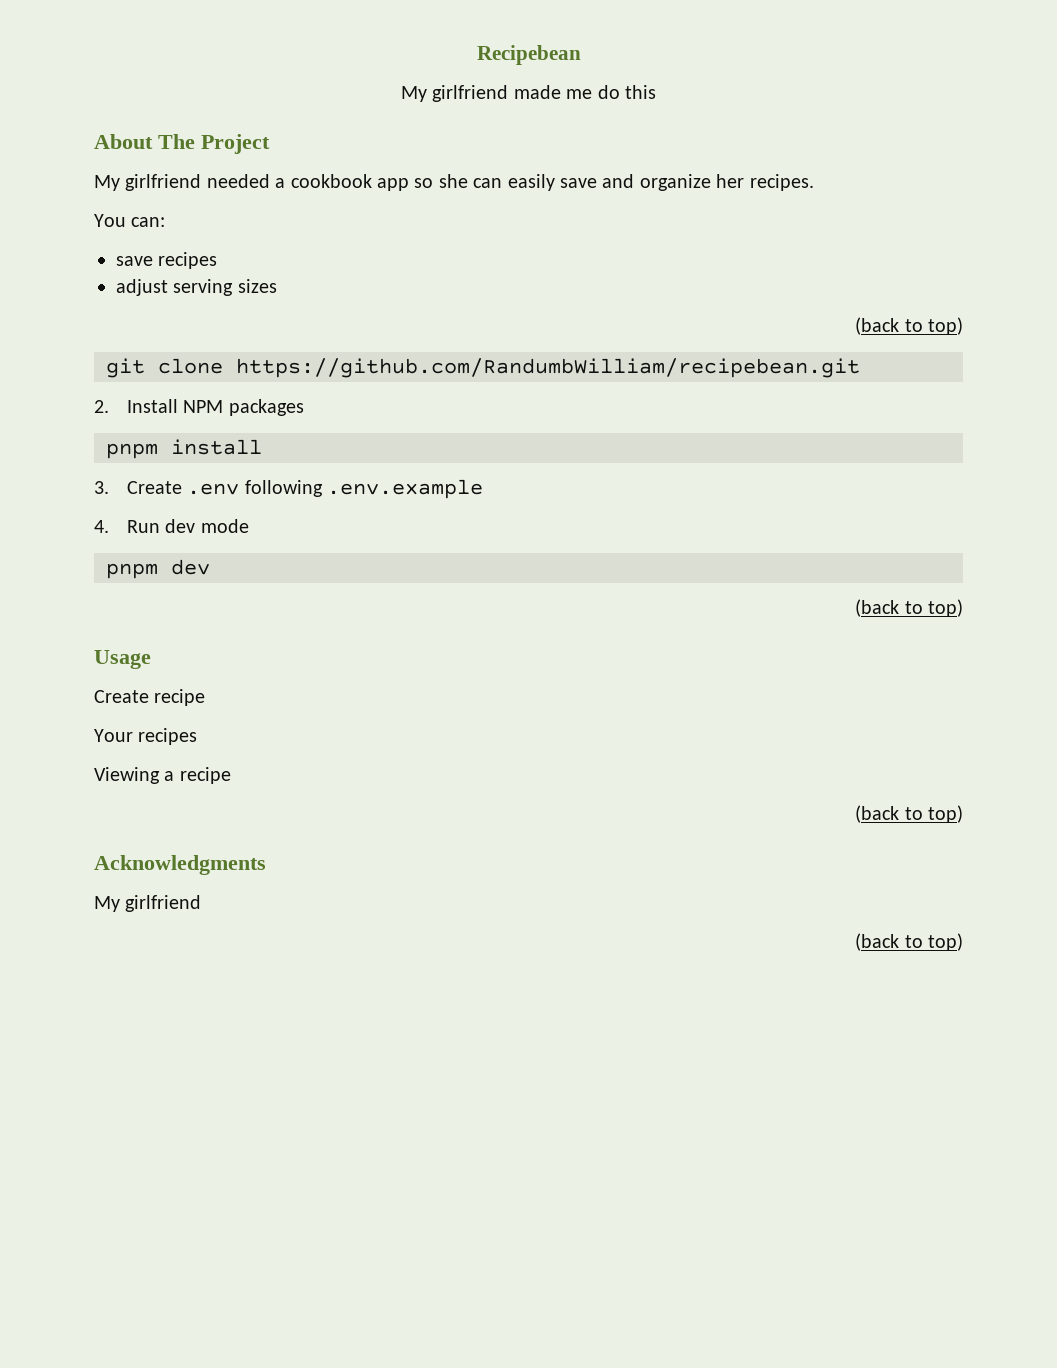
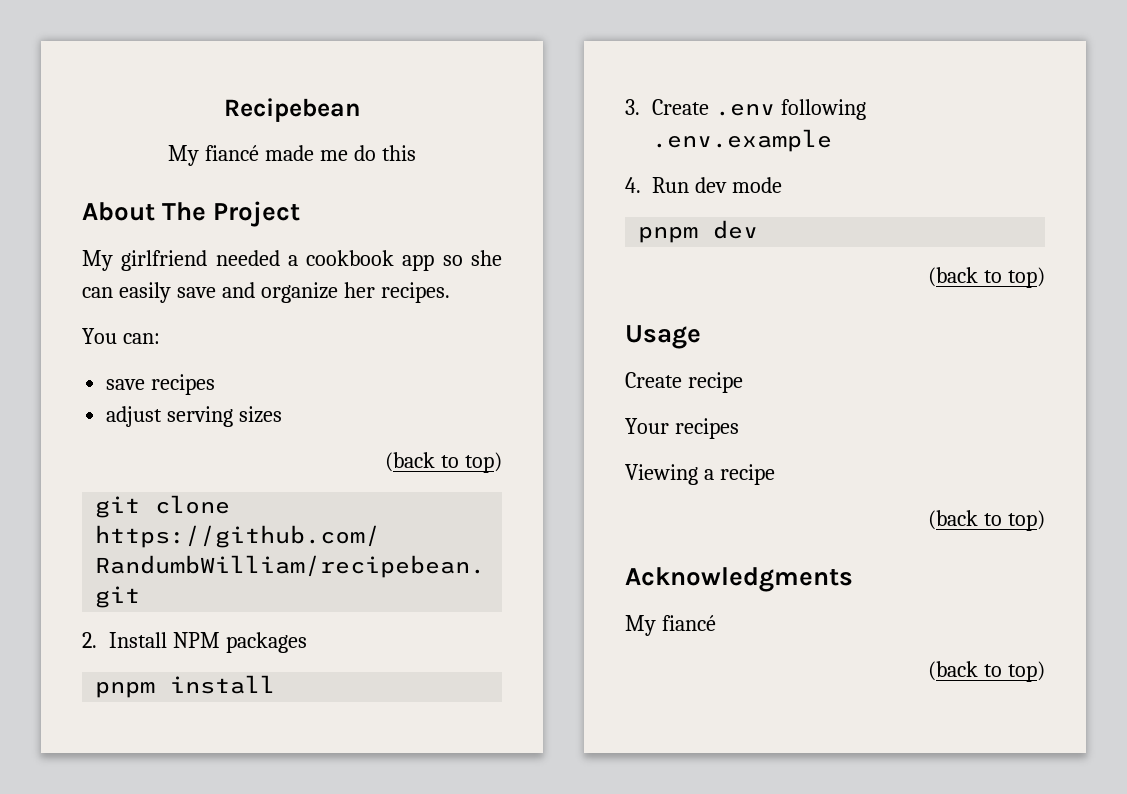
[432,85,509,102] girlfriend -> [205,145,260,161] fiancé
[125,895,202,912] girlfriend -> [661,615,716,631] fiancé

